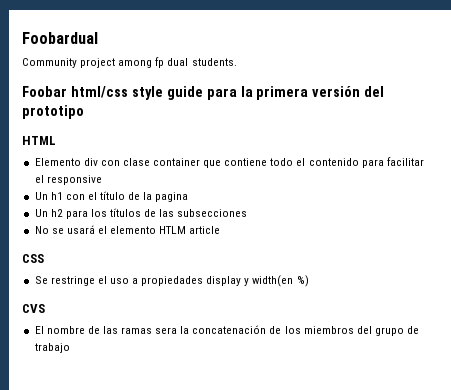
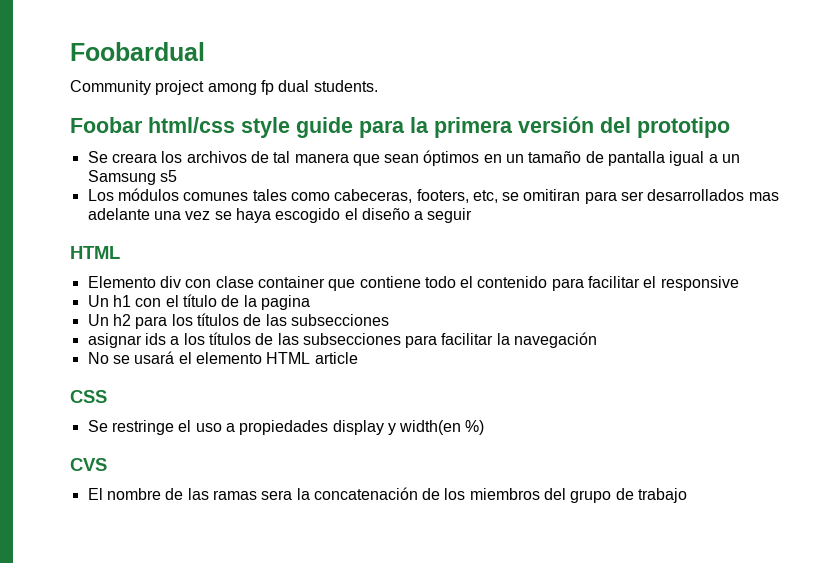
(84, 112) none -> [87,150,741,166] [87,170,177,185] [87,188,779,204] [87,208,473,223] // Se creara los archivos de tal manera que sean óptimos en un tamaño de pantalla igual a un Samsung s5 // Los módulos comunes tales como cabeceras, footers, etc, se omitiran para ser desarrollados mas adelante una vez se haya escogido el diseño a seguir
(248, 213) none -> [87,332,598,348] // asignar ids a los títulos de las subsecciones para facilitar la navegación
[159,226,187,234] HTLM -> [266,352,311,364] HTML

